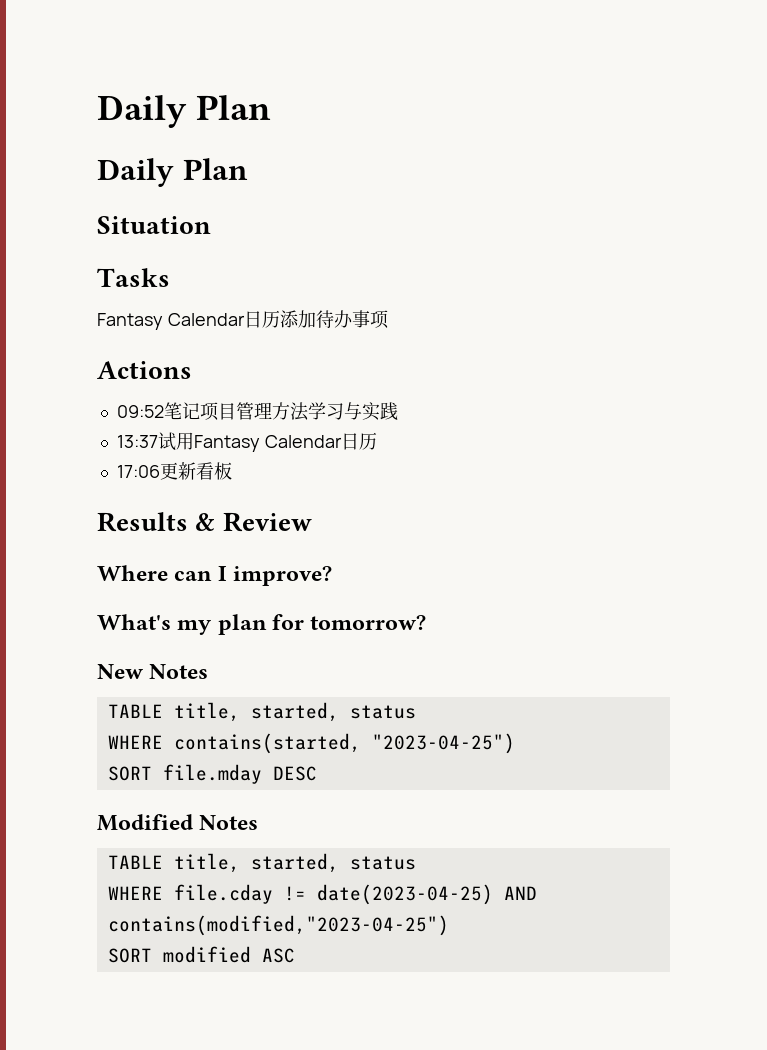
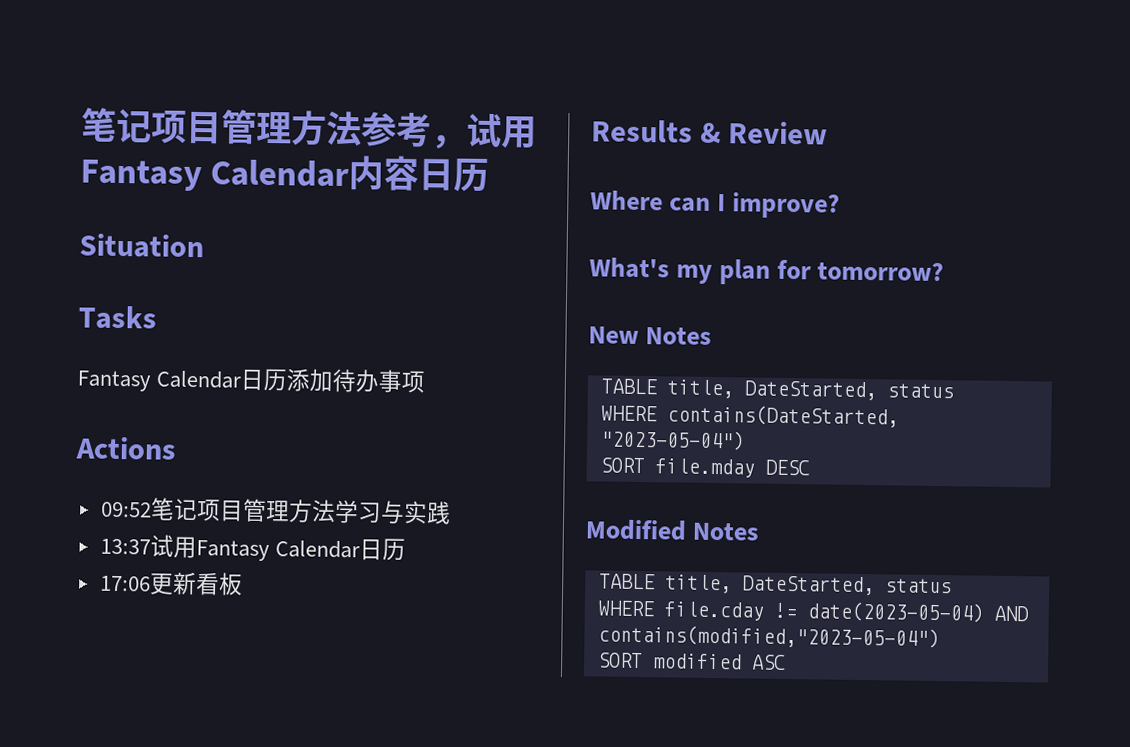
[97,95,271,128] [97,158,248,187] Daily Plan // Daily Plan -> [81,107,537,150] [80,155,490,192] 笔记项目管理方法参考，试用Fantasy Calendar内容日历
[250,702,416,722] [107,733,515,754] started, status // WHERE contains(started, "2023-04-25") -> [743,380,954,401] [600,404,899,428] [599,429,745,451] DateStarted, status // WHERE contains(DateStarted, "2023-05-04")
[250,853,339,873] started, -> [741,575,875,596] DateStarted,
[316,884,537,905] [107,915,449,936] date(2023-04-25) AND contains(modified,"2023-04-25") -> [806,601,1029,623] [597,624,940,650] date(2023-05-04) AND contains(modified,"2023-05-04")

